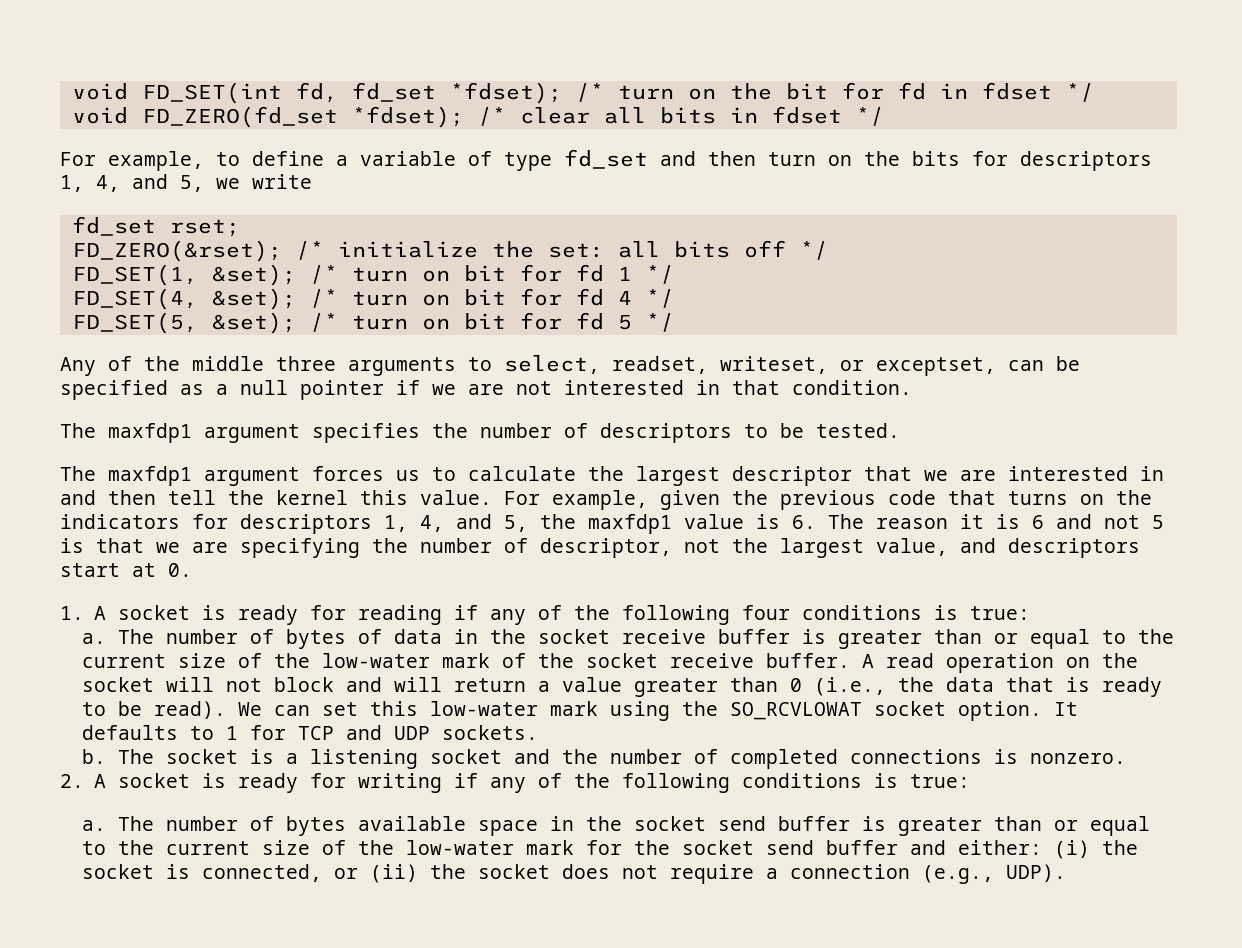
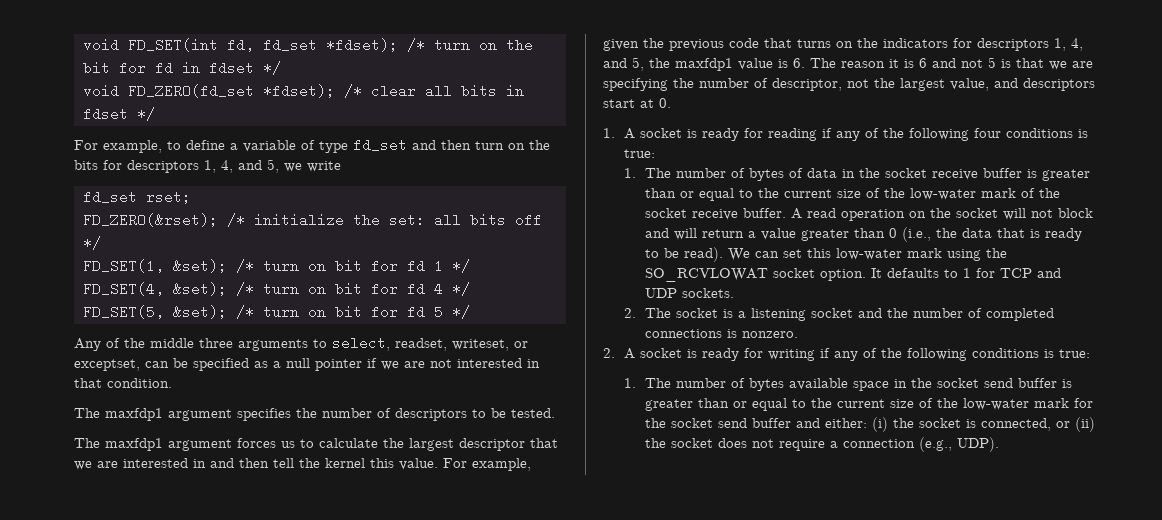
[82,633,107,644] a. -> [623,168,636,178] 1.
[82,749,107,764] b. -> [623,308,636,318] 2.
[82,820,107,831] a. -> [623,378,636,388] 1.

